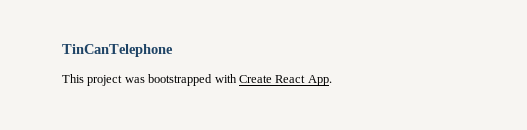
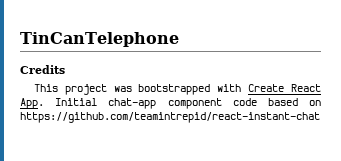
(173, 50) none -> [20,65,65,74] // Credits
(332, 80) none -> [55,98,321,109] [20,112,320,123] Initial chat-app component code based on https://github.com/teamintrepid/react-instant-chat

